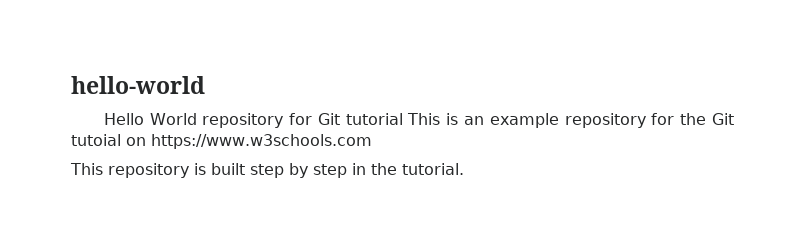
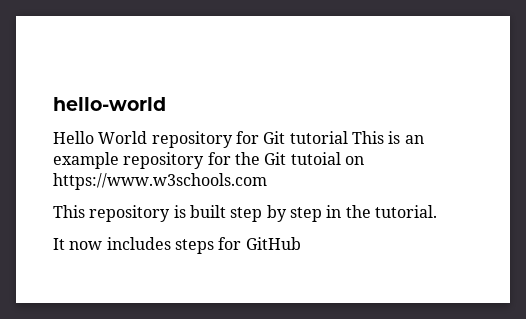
(464, 169) none -> [53,237,301,254] // It now includes steps for GitHub

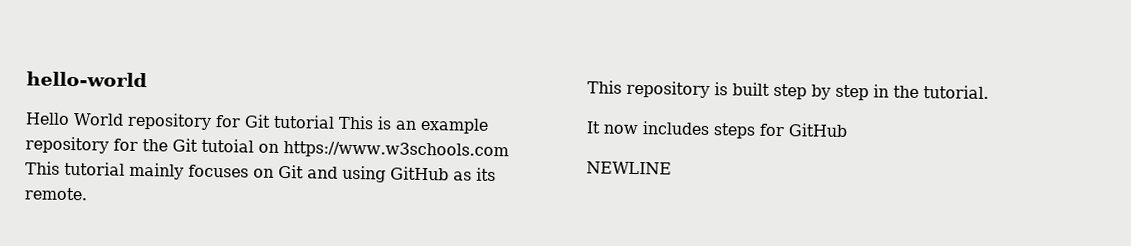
(267, 181) none -> [25,161,496,183] [24,187,88,201] This tutorial mainly focuses on Git and using GitHub as its remote.
(301, 243) none -> [586,161,672,175] // NEWLINE

